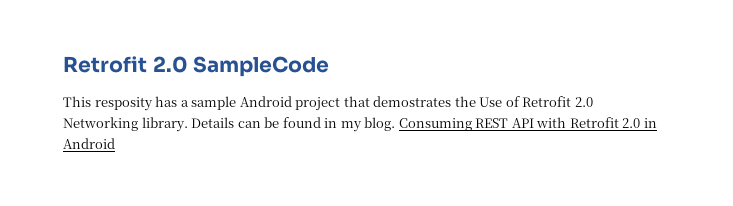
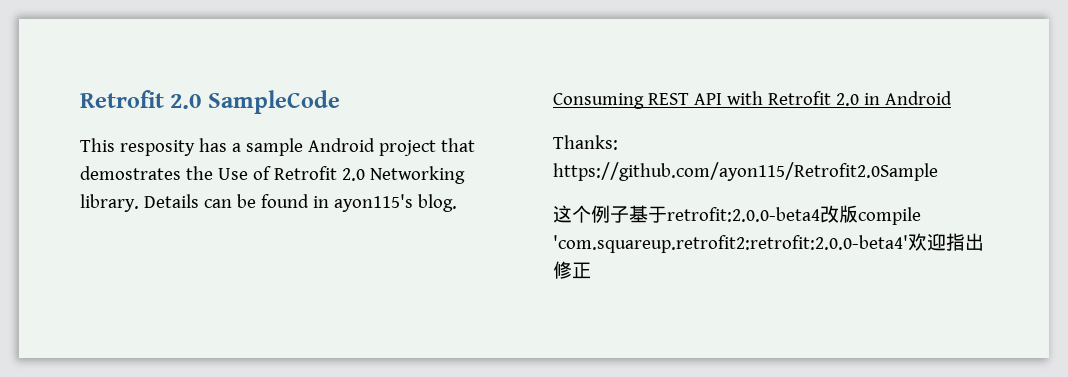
[340,121,362,132] my -> [333,194,413,212] ayon115's
(115, 143) none -> [553,135,618,150] [553,162,938,181] [553,205,921,225] [553,233,984,253] [553,261,591,279] // Thanks: https://github.com/ayon115/Retrofit2.0Sample // 这个例子基于retrofit:2.0.0-beta4改版compile 'com.squareup.retrofit2:retrofit:2.0.0-beta4'欢迎指出修正

